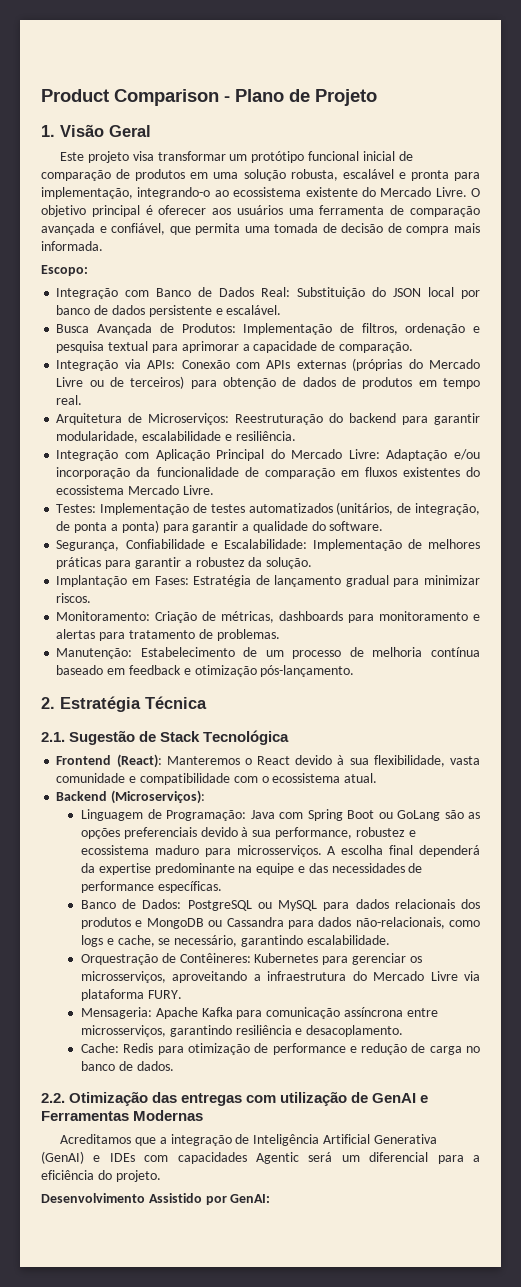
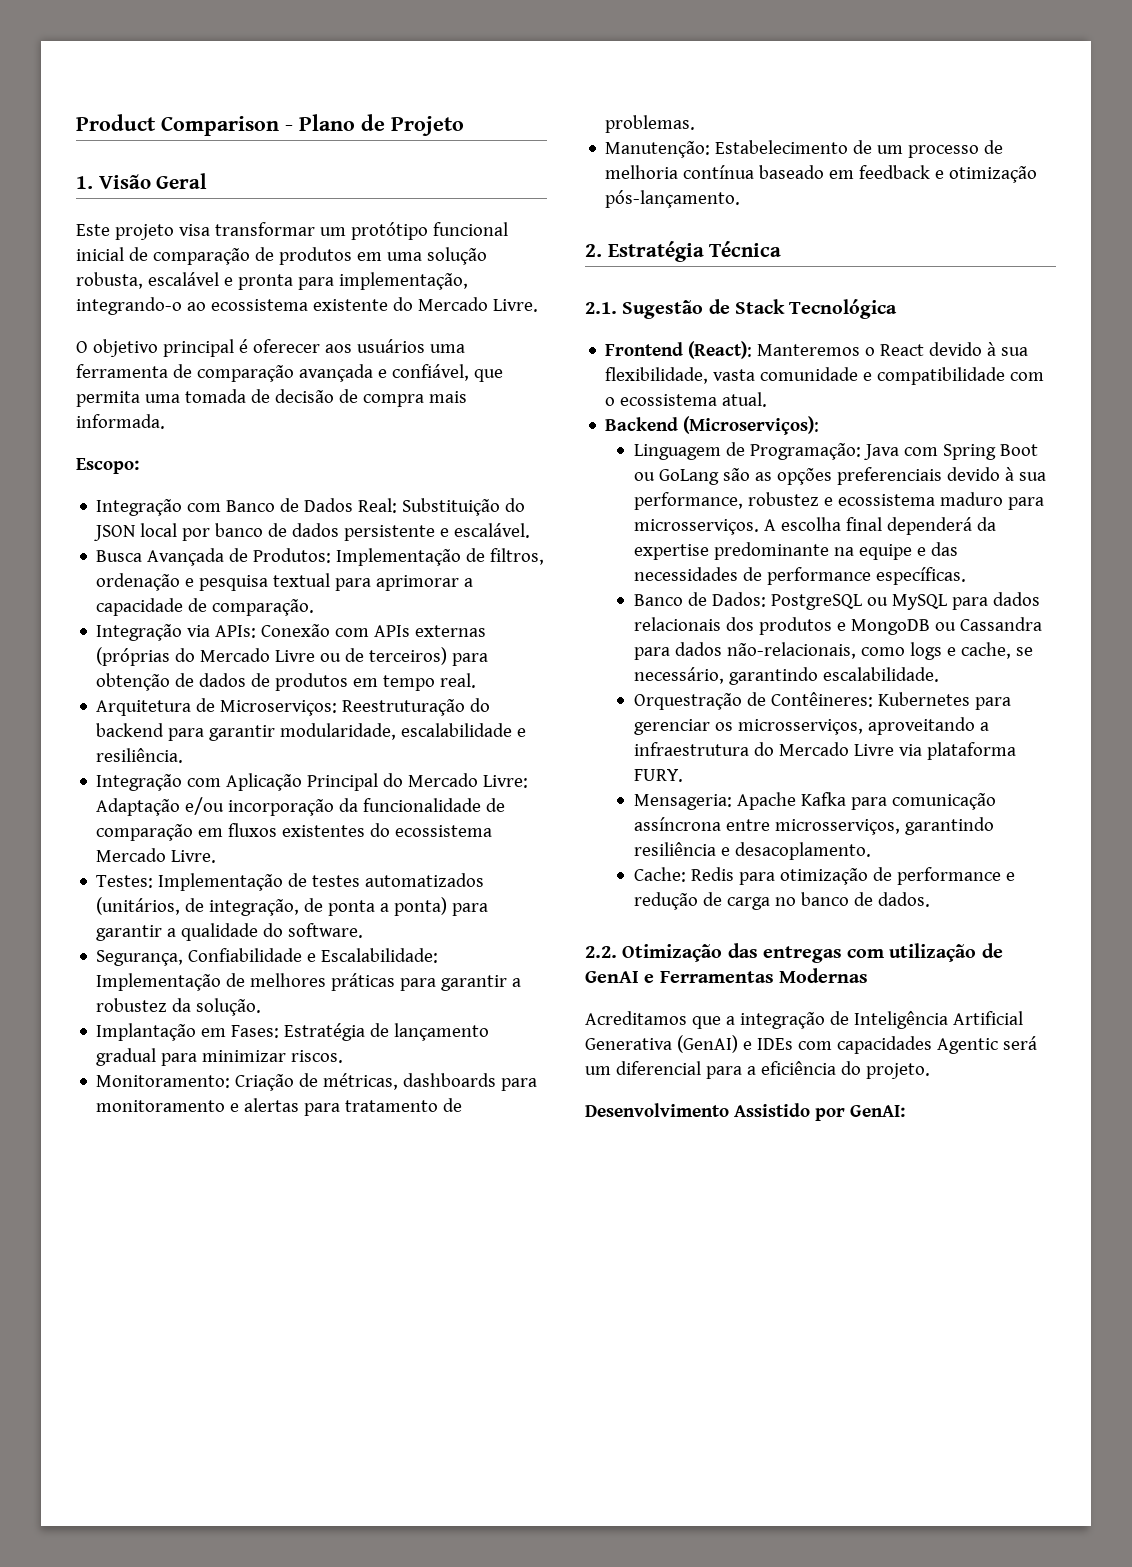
(467, 192) none -> (538, 305) //

